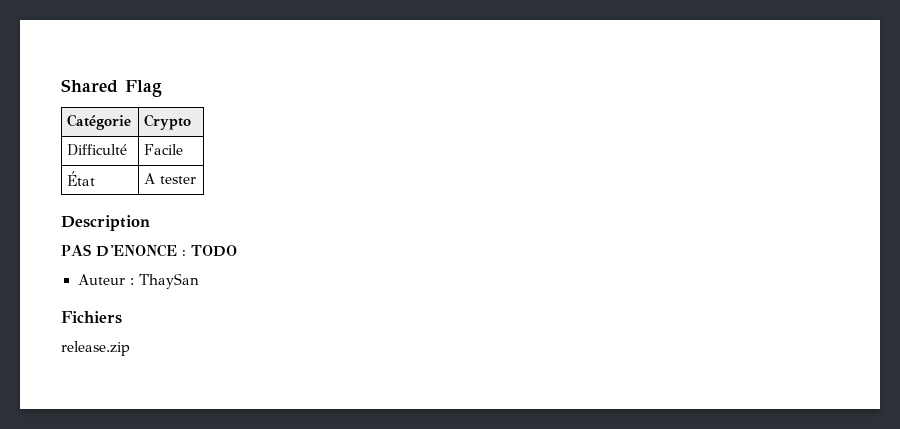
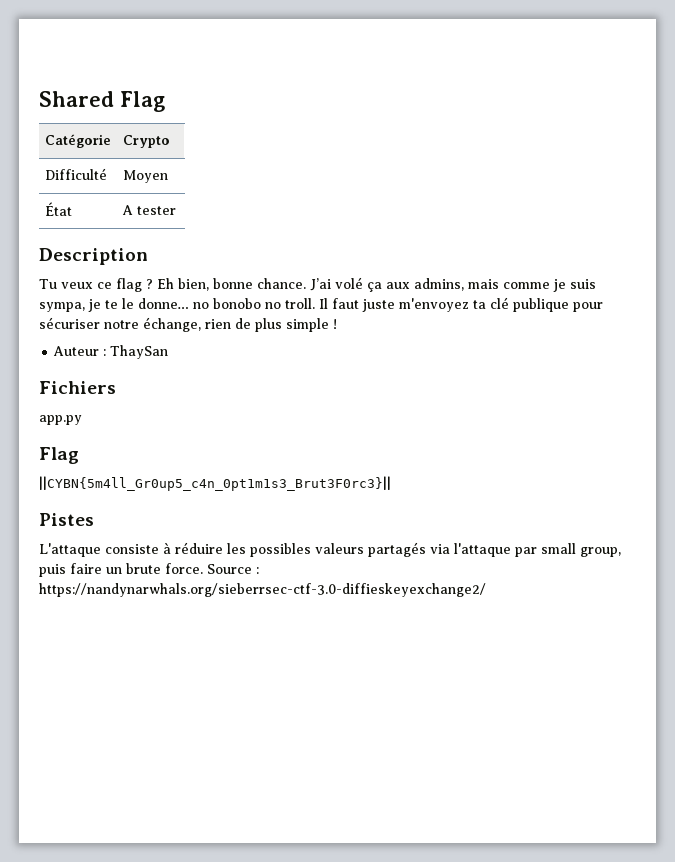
[144,144,184,155] Facile -> [122,170,168,183] Moyen
[61,244,237,257] [77,273,199,289] [61,311,122,324] [61,341,130,356] PAS D'ENONCE : TODO // Auteur : ThaySan // Fichiers // release.zip -> [39,277,596,292] [39,297,603,312] [39,317,337,332] [53,345,169,359] [39,381,116,394] [39,415,82,425] [39,447,79,464] [39,476,391,491] [39,513,94,526] [39,542,621,557] [39,563,259,577] [39,583,486,597] Tu veux ce flag ? Eh bien, bonne chance. J’ai volé ça aux admins, mais comme je suis sympa, je te le donne… no bonobo no troll. Il faut juste m'envoyez ta clé publique pour sécuriser notre échange, rien de plus simple ! // Auteur : ThaySan // Fichiers // app.py // Flag // ||CYBN{5m4ll_Gr0up5_c4n_0pt1m1s3_Brut3F0rc3}|| // Pistes // L'attaque consiste à réduire les possibles valeurs partagés via l'attaque par small group, puis faire un brute force. Source : https://nandynarwhals.org/sieberrsec-ctf-3.0-diffieskeyexchange2/

